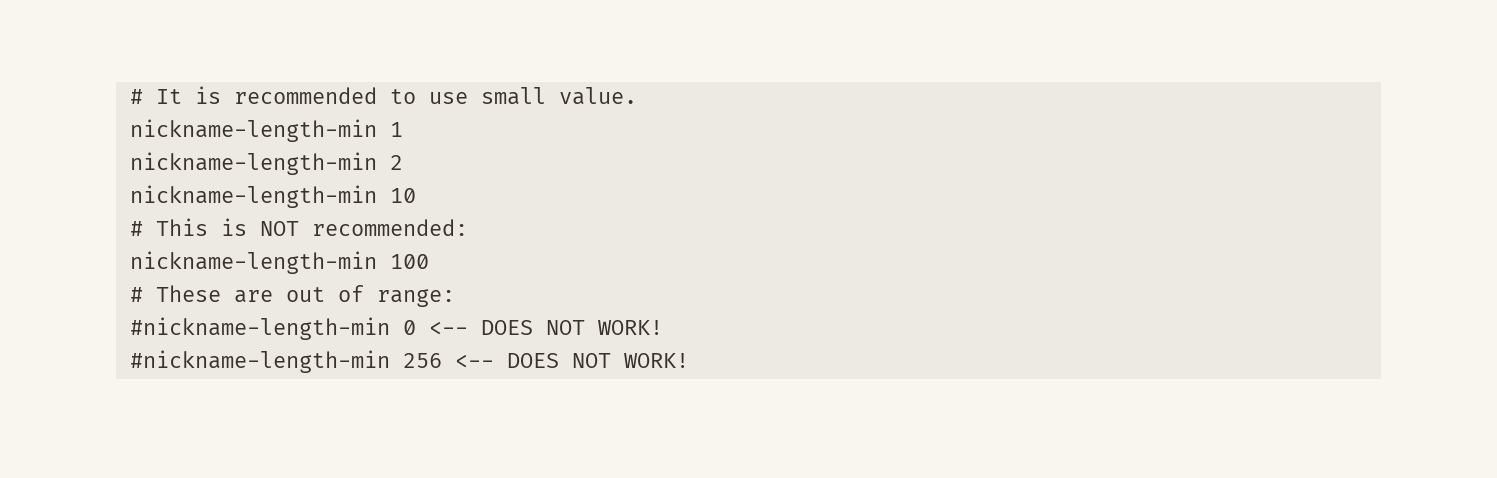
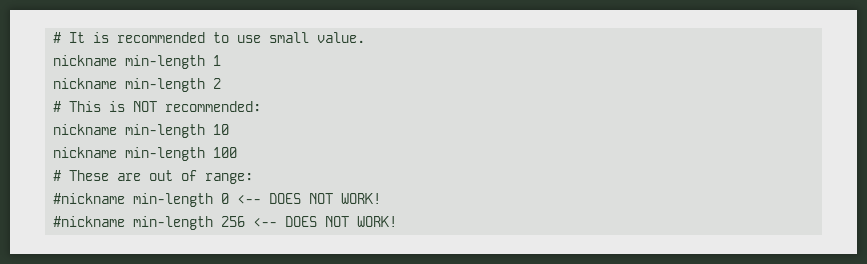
[129,119,377,142] nickname-length-min -> [52,55,205,69] nickname min-length
[129,152,377,175] nickname-length-min -> [52,78,205,92] nickname min-length
[129,185,416,208] // nickname-length-min 10 -> (221, 83) none
[129,251,377,274] nickname-length-min -> [52,124,229,138] [52,147,205,161] nickname min-length 10 // nickname min-length
[129,317,390,340] #nickname-length-min -> [52,193,213,207] #nickname min-length
[129,350,390,373] #nickname-length-min -> [52,216,213,230] #nickname min-length

